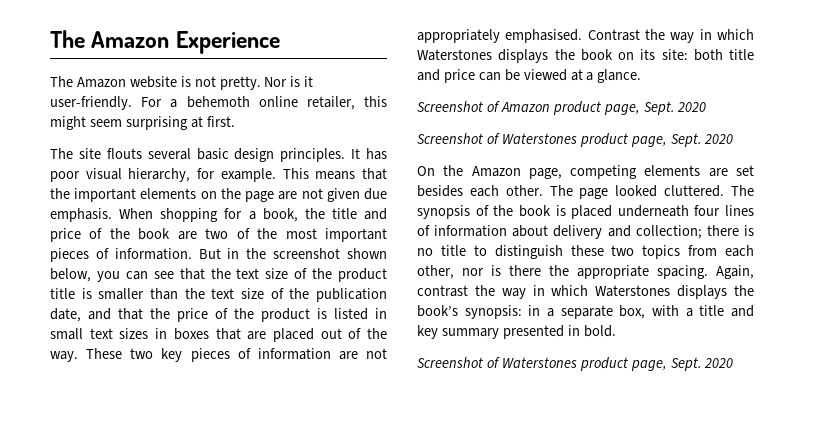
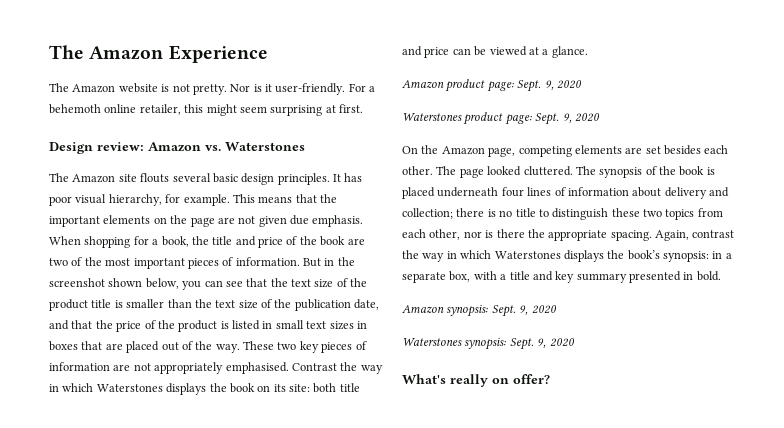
[50,148,73,159] // The -> [49,142,305,154] [49,173,116,183] // Design review: Amazon vs. Waterstones // The Amazon
[417,101,707,115] [417,133,702,147] Screenshot of Amazon product page, Sept. 2020 // Screenshot of Waterstones product page, Sept. -> [402,79,582,92] [402,112,572,125] Amazon product page: Sept. 9, 2020 // Waterstones product page: Sept. 9,
[417,357,734,371] Screenshot of Waterstones product page, Sept. 2020 -> [402,304,557,317] [402,337,575,350] [402,374,550,387] Amazon synopsis: Sept. 9, 2020 // Waterstones synopsis: Sept. 9, 2020 // What's really on offer?

